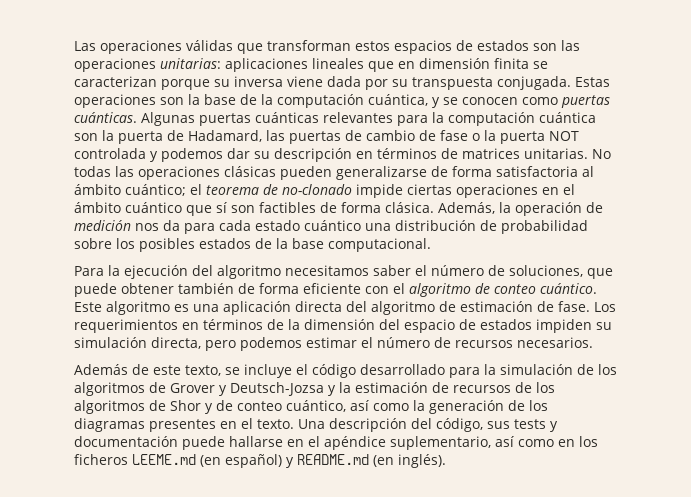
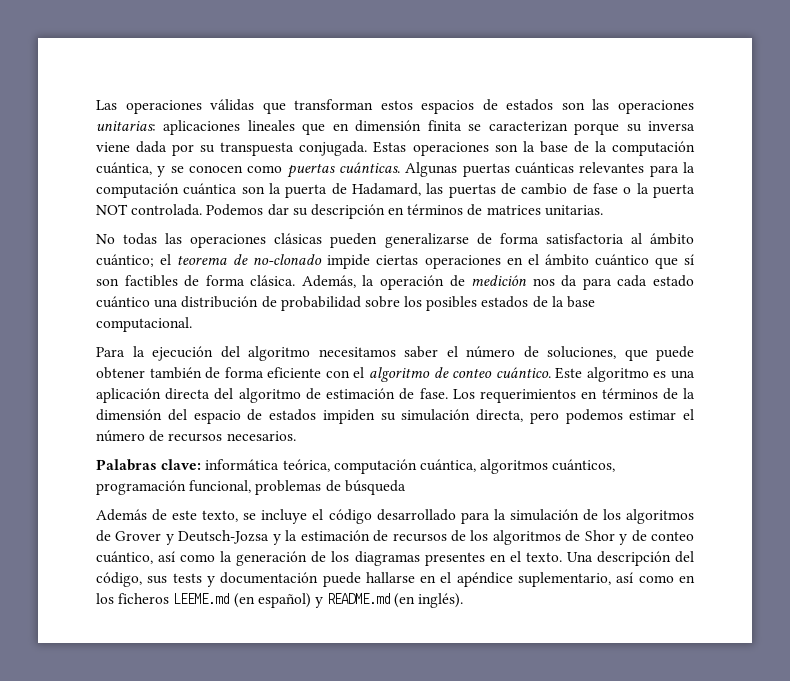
[74,148,223,162] controlada y podemos -> [131,204,264,216] controlada. Podemos
(588, 153) none -> (603, 210) //
(593, 342) none -> [96,459,616,474] [96,480,406,495] // Palabras clave: informática teórica, computación cuántica, algoritmos cuánticos, programación funcional, problemas de búsqueda

